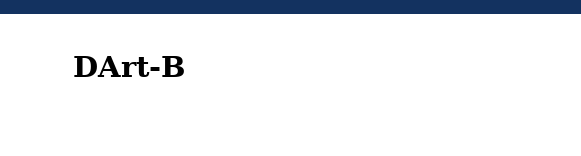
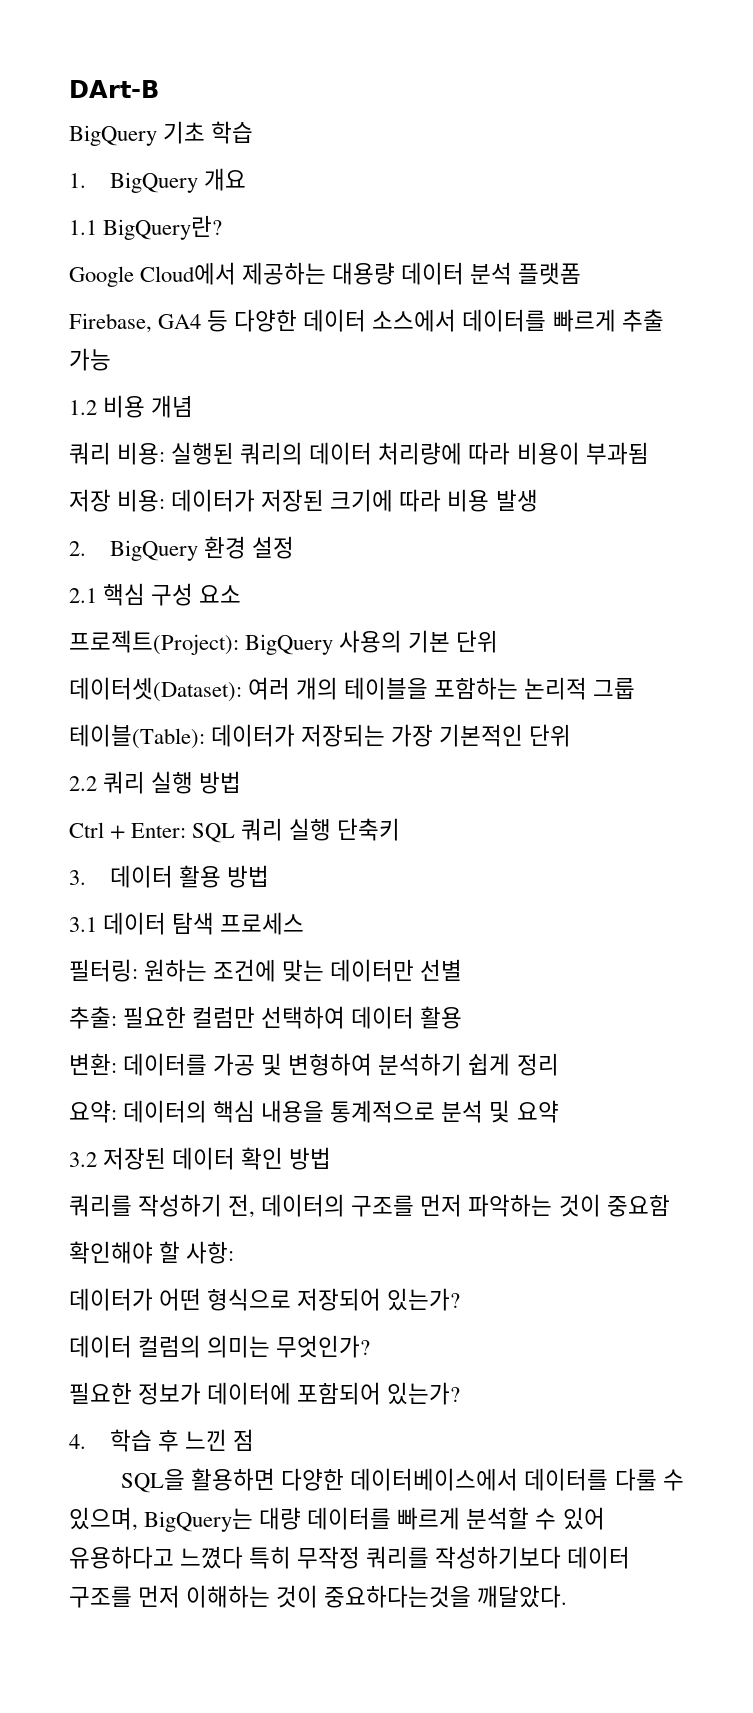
(186, 66) none -> [69,121,254,146] [69,168,246,193] [69,215,223,240] [69,262,582,287] [69,309,664,333] [69,348,111,371] [69,395,194,418] [69,442,649,465] [69,489,538,512] [69,536,294,561] [69,583,242,606] [69,630,499,655] [69,677,636,702] [69,724,572,749] [69,771,242,794] [69,818,401,843] [69,865,269,888] [69,912,305,935] [69,959,463,982] [69,1006,463,1029] [69,1053,559,1076] [69,1100,559,1123] [69,1147,332,1170] [69,1194,670,1218] [69,1241,235,1264] [69,1288,461,1311] [69,1335,371,1358] [69,1382,461,1405] [69,1429,254,1452] [121,1468,684,1493] [69,1507,605,1532] [69,1546,631,1569] [69,1585,568,1608] // BigQuery 기초 학습 // 1. BigQuery 개요 // 1.1 BigQuery란? // Google Cloud에서 제공하는 대용량 데이터 분석 플랫폼 // Firebase, GA4 등 다양한 데이터 소스에서 데이터를 빠르게 추출 가능 // 1.2 비용 개념 // 쿼리 비용: 실행된 쿼리의 데이터 처리량에 따라 비용이 부과됨 // 저장 비용: 데이터가 저장된 크기에 따라 비용 발생 // 2. BigQuery 환경 설정 // 2.1 핵심 구성 요소 // 프로젝트(Project): BigQuery 사용의 기본 단위 // 데이터셋(Dataset): 여러 개의 테이블을 포함하는 논리적 그룹 // 테이블(Table): 데이터가 저장되는 가장 기본적인 단위 // 2.2 쿼리 실행 방법 // Ctrl + Enter: SQL 쿼리 실행 단축키 // 3. 데이터 활용 방법 // 3.1 데이터 탐색 프로세스 // 필터링: 원하는 조건에 맞는 데이터만 선별 // 추출: 필요한 컬럼만 선택하여 데이터 활용 // 변환: 데이터를 가공 및 변형하여 분석하기 쉽게 정리 // 요약: 데이터의 핵심 내용을 통계적으로 분석 및 요약 // 3.2 저장된 데이터 확인 방법 // 쿼리를 작성하기 전, 데이터의 구조를 먼저 파악하는 것이 중요함 // 확인해야 할 사항: // 데이터가 어떤 형식으로 저장되어 있는가? // 데이터 컬럼의 의미는 무엇인가? // 필요한 정보가 데이터에 포함되어 있는가? // 4. 학습 후 느낀 점 // SQL을 활용하면 다양한 데이터베이스에서 데이터를 다룰 수 있으며, BigQuery는 대량 데이터를 빠르게 분석할 수 있어 유용하다고 느꼈다 특히 무작정 쿼리를 작성하기보다 데이터 구조를 먼저 이해하는 것이 중요하다는것을 깨달았다.

